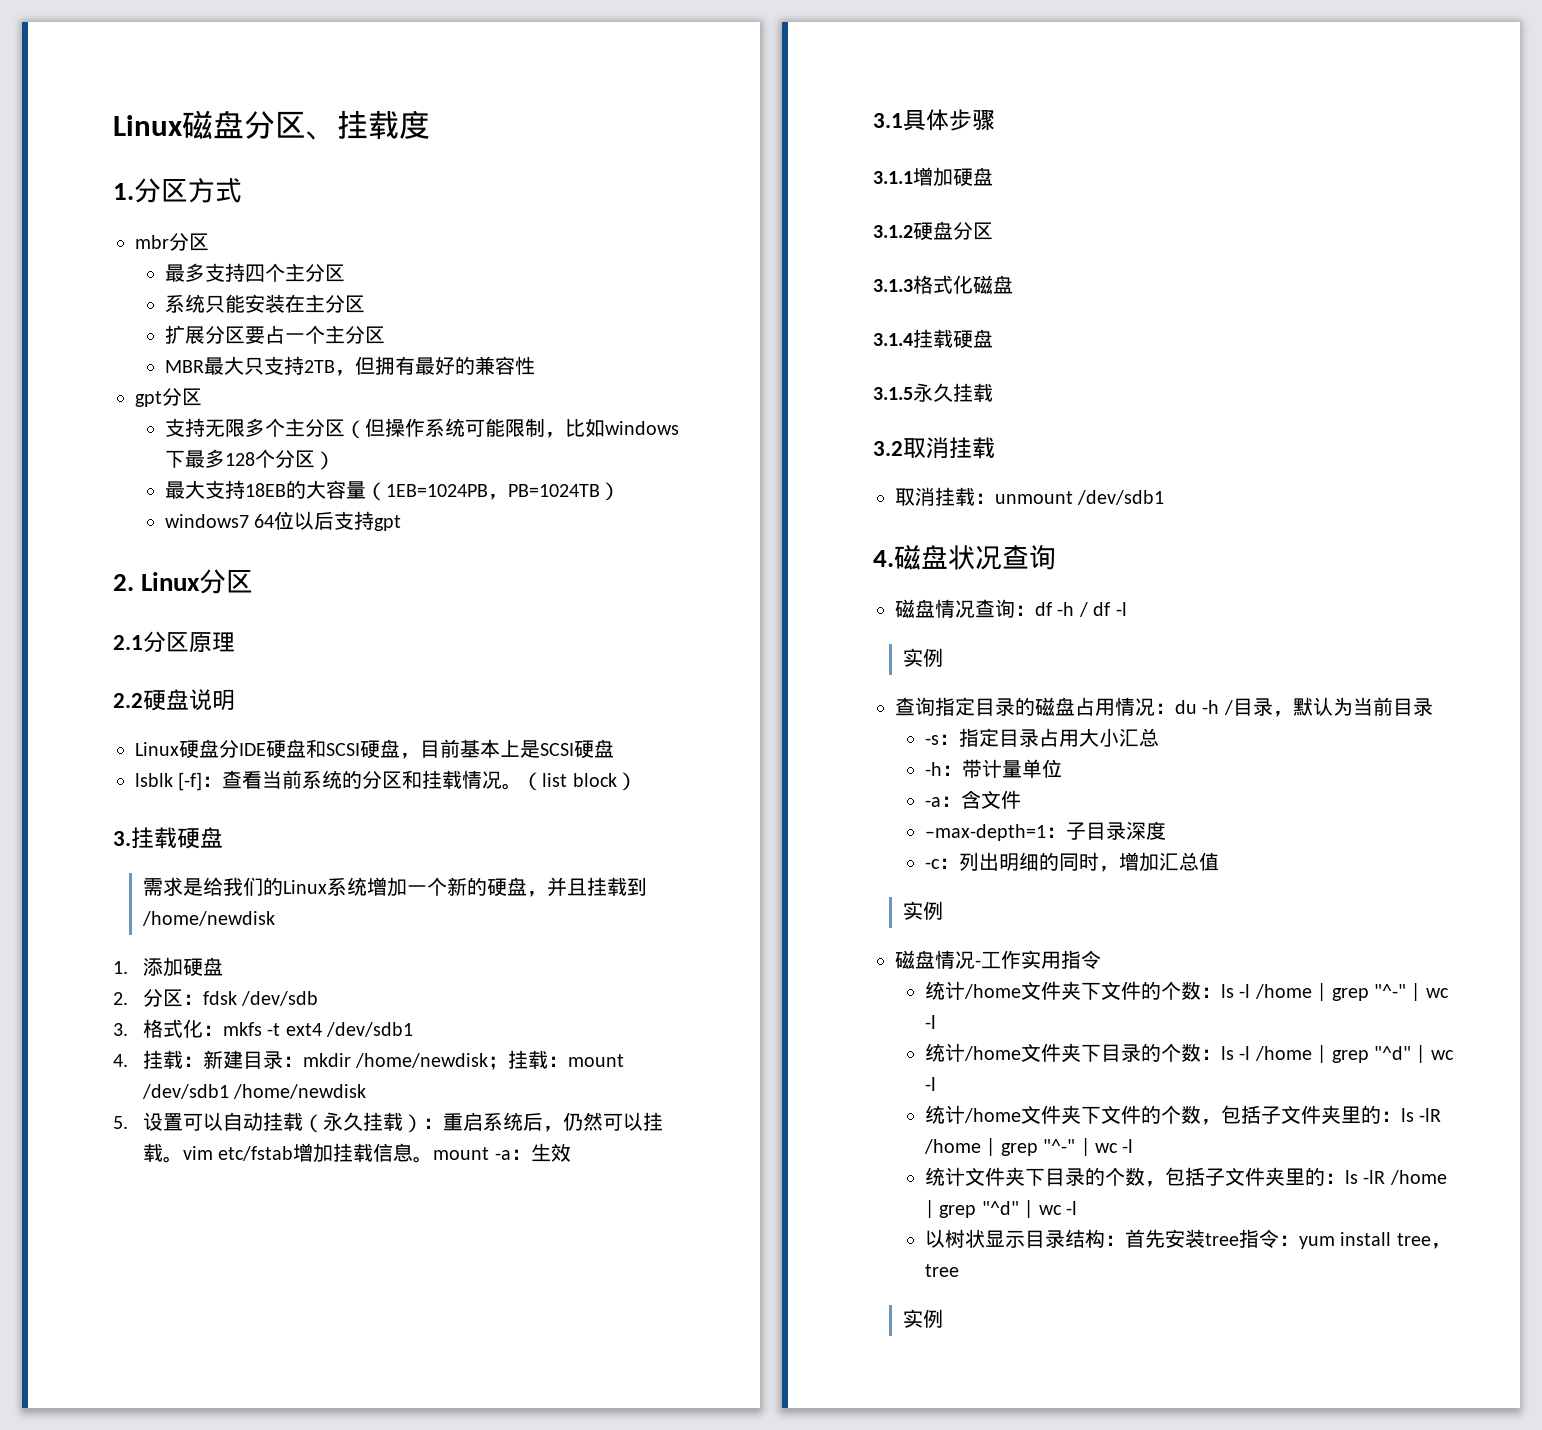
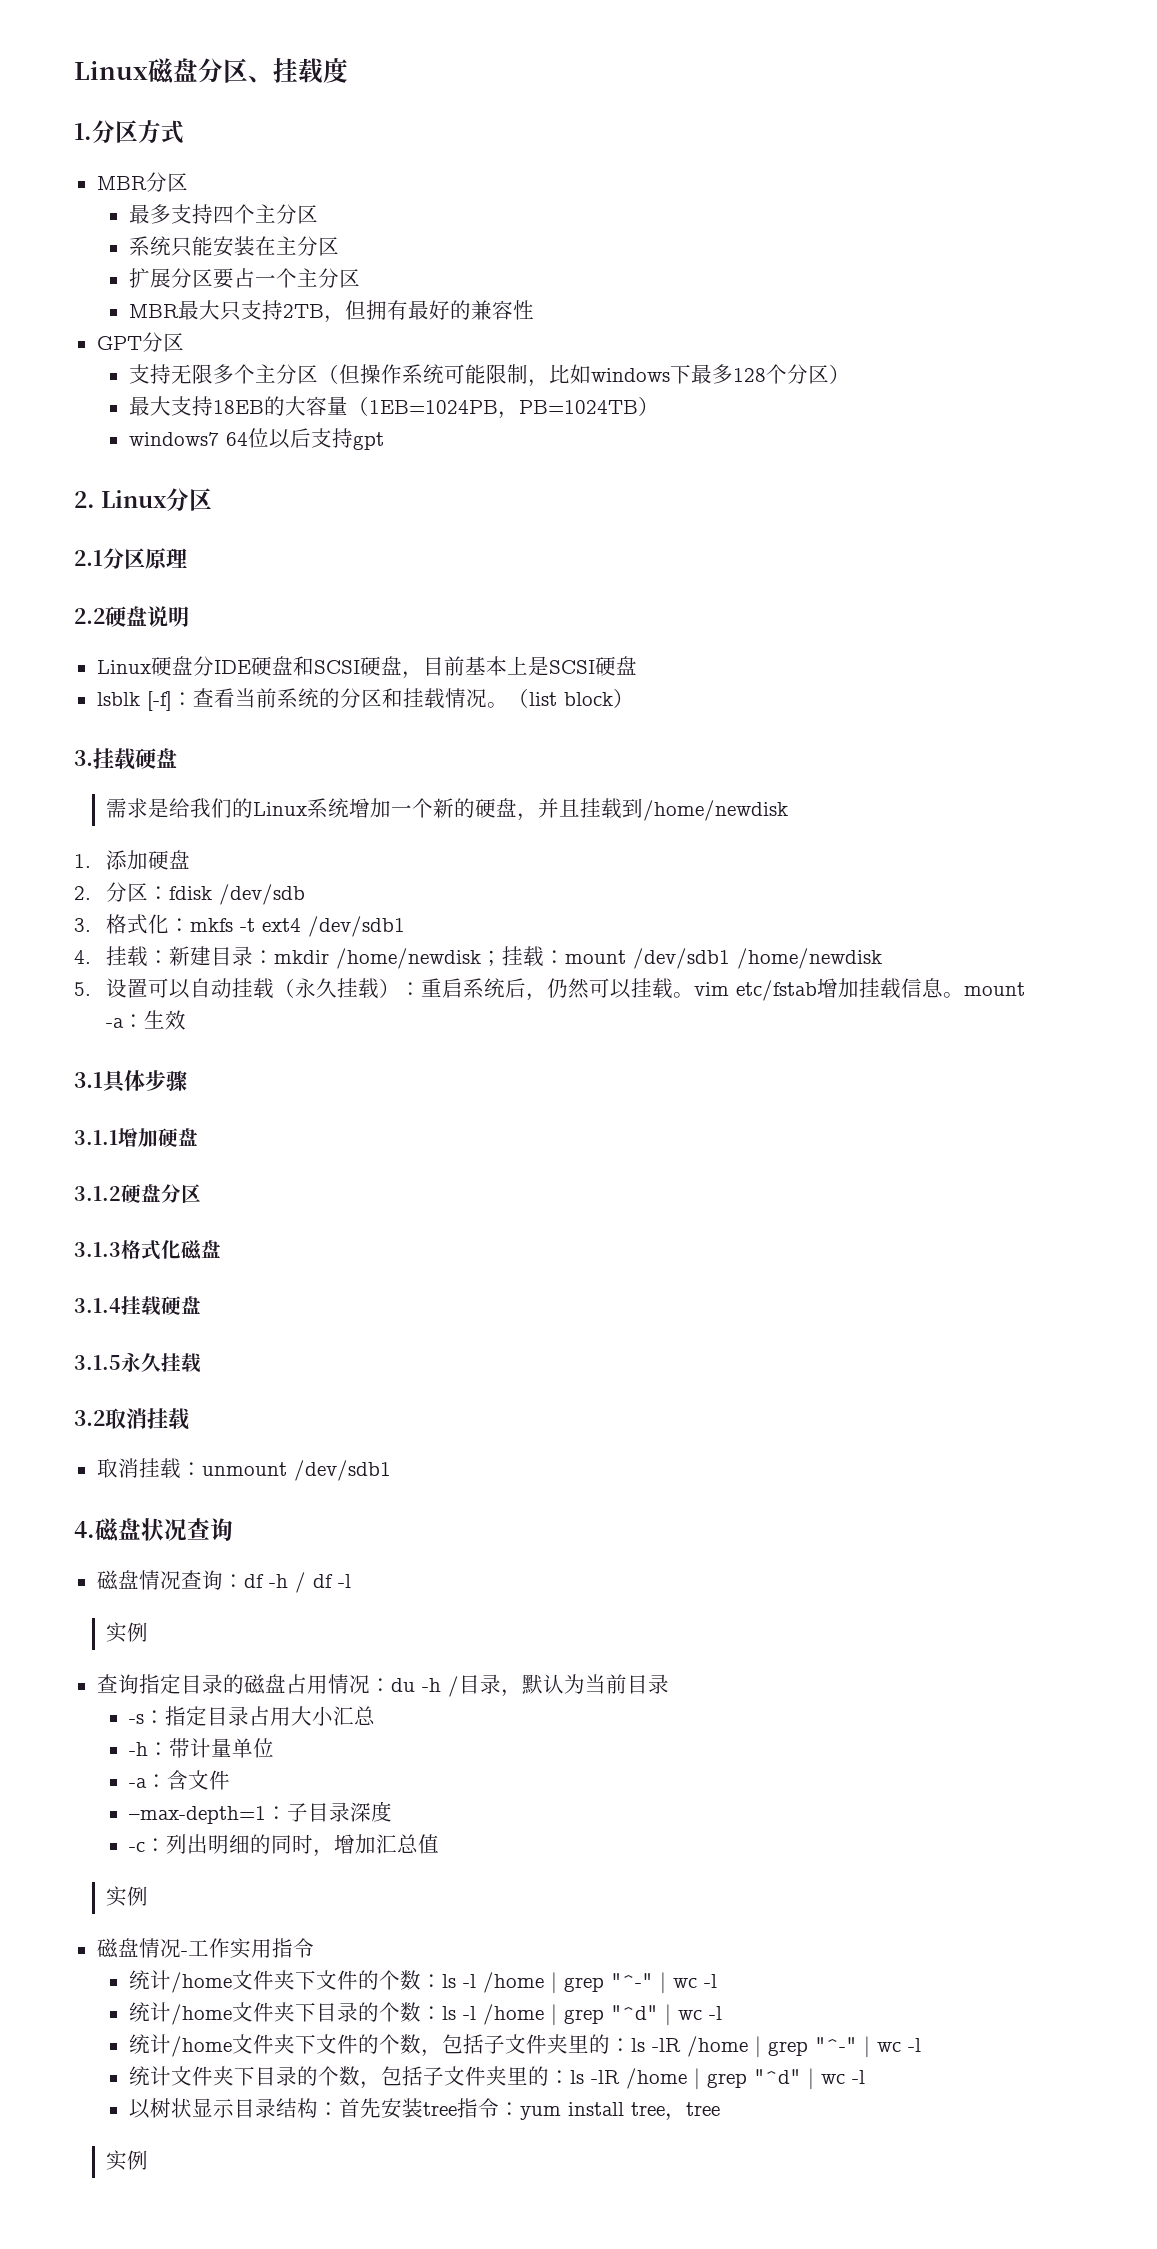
[135,235,169,249] mbr -> [96,176,147,190] MBR
[135,391,162,407] gpt -> [96,336,142,350] GPT
[203,991,238,1005] fdsk -> [168,886,212,900] fdisk

